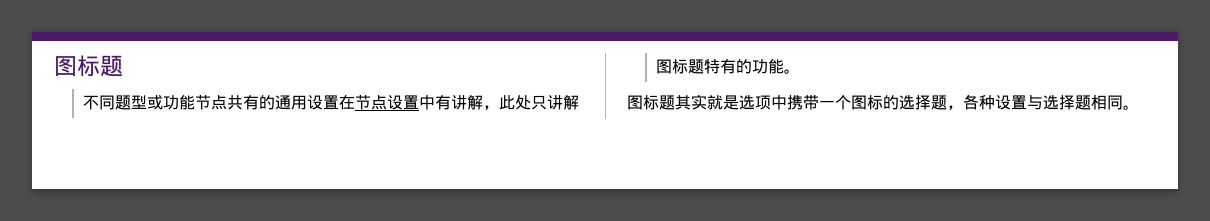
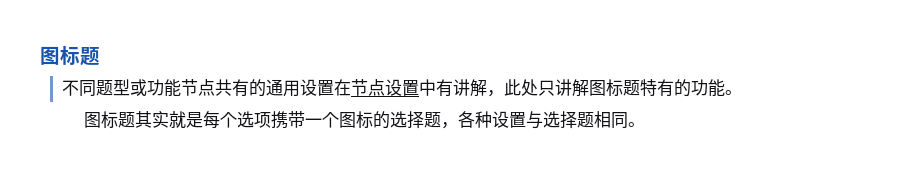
[739,95,787,110] 选项中 -> [203,111,272,128] 每个选项

